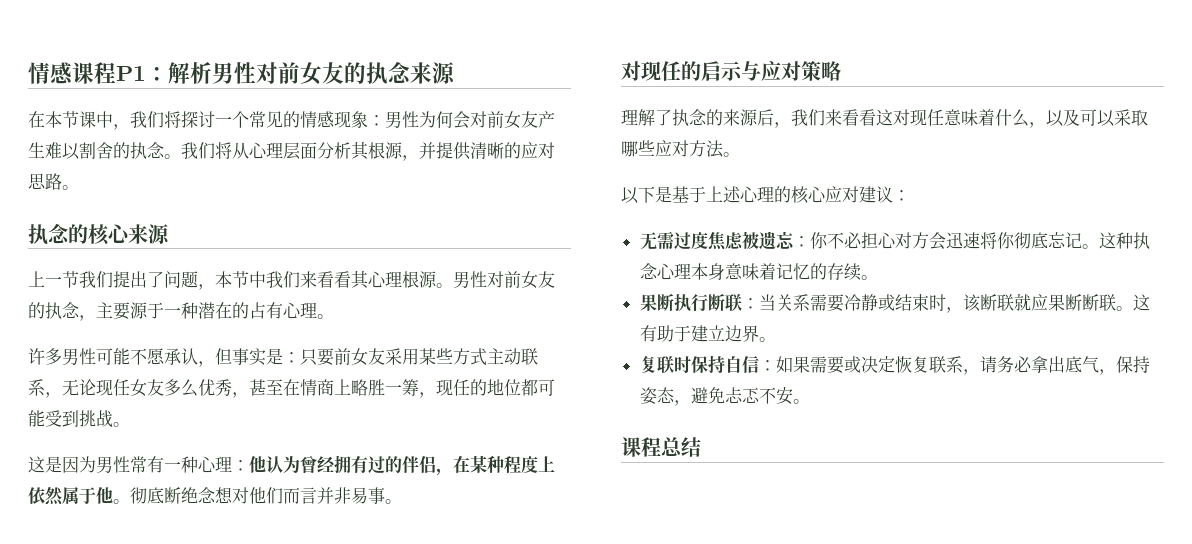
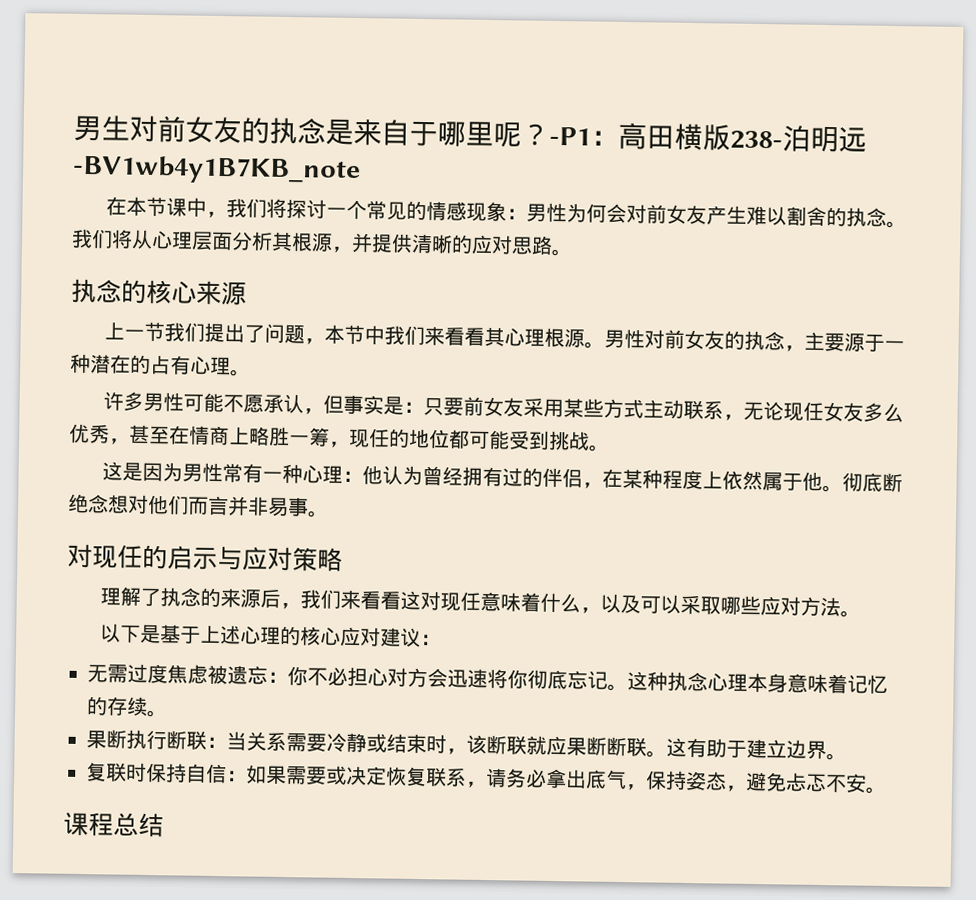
[28,61,455,85] 情感课程P1：解析男性对前女友的执念来源 -> [73,115,867,153] [72,154,361,186] 男生对前女友的执念是来自于哪里呢？-P1：高田横版238-泊明远-BV1wb4y1B7KB_note

